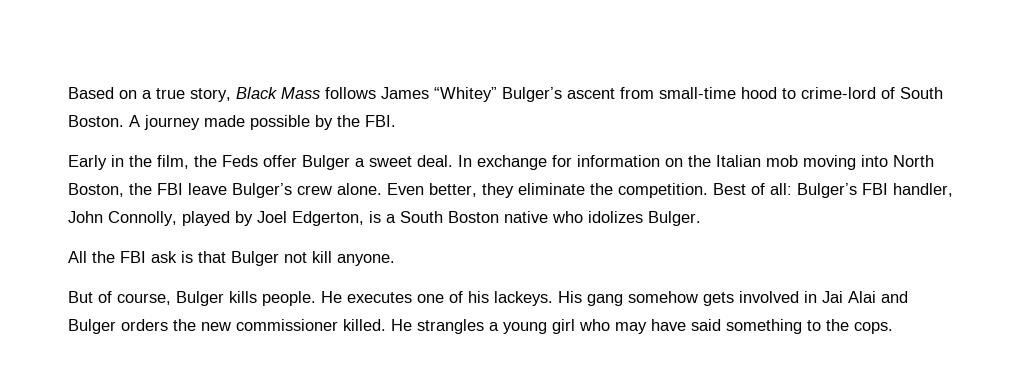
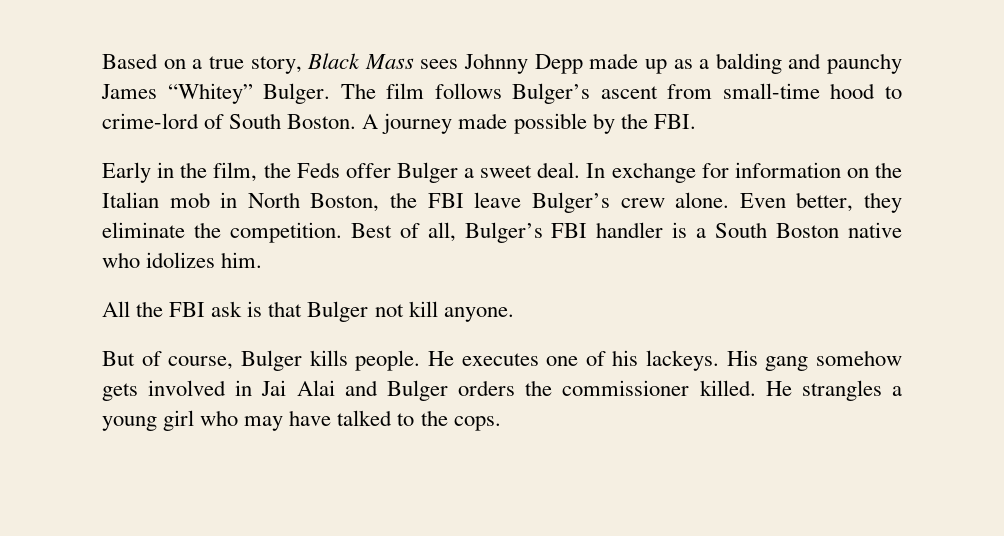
[325,87,497,102] follows James “Whitey” -> [420,53,902,74] [101,83,502,104] sees Johnny Depp made up as a balding and paunchy James “Whitey” Bulger. The film follows
[803,155,888,170] moving into -> [220,192,238,208] in
[770,183,792,195] all: -> [427,222,456,242] all,
[893,183,953,197] [68,211,364,226] handler, John Connolly, played by Joel Edgerton, -> [596,222,664,238] handler
[648,211,701,226] Bulger. -> [221,252,263,268] him.
[201,322,231,331] new -> (553, 388) none
[691,319,802,334] said something -> [337,410,393,426] talked

